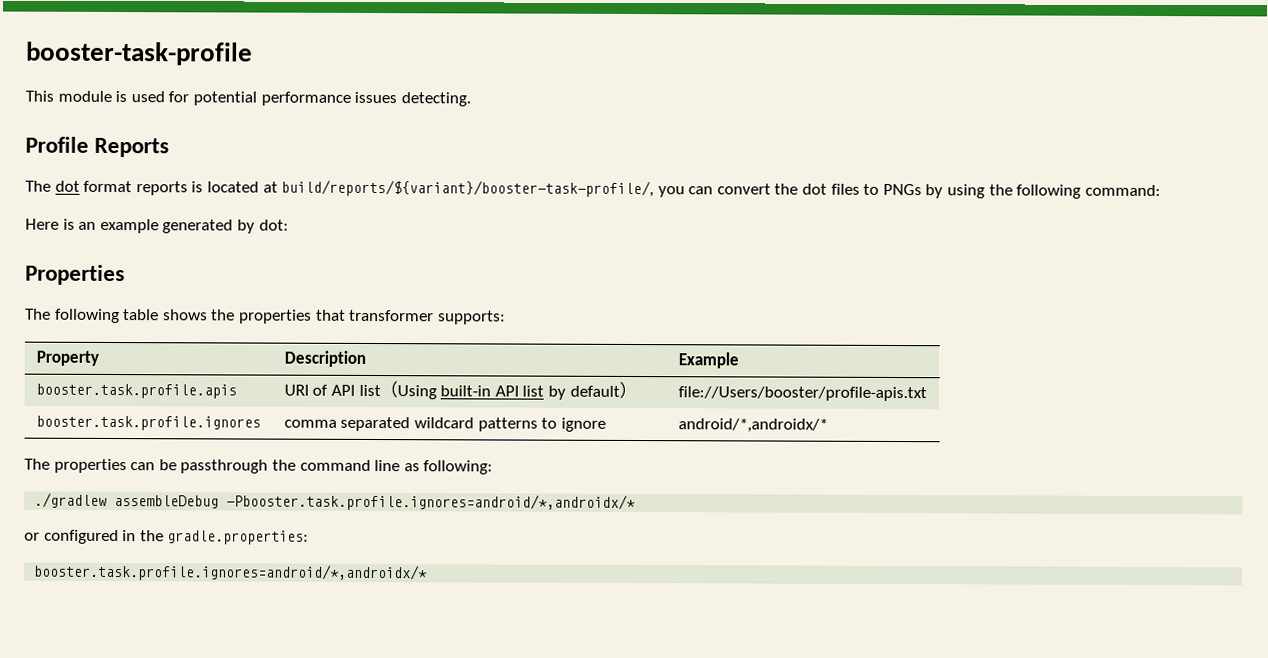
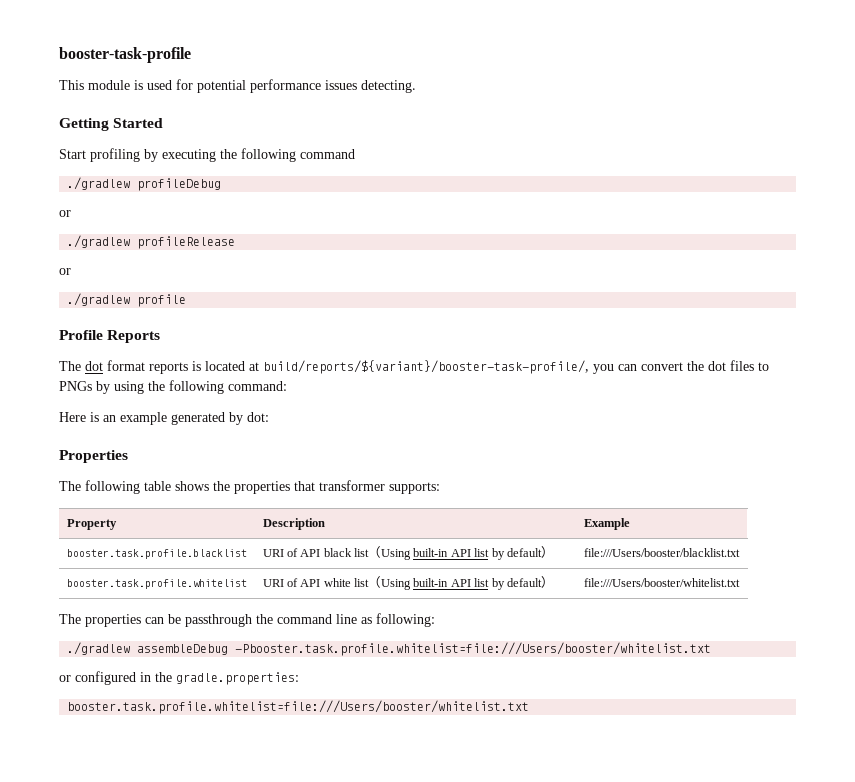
(471, 99) none -> [59,118,164,131] [59,148,355,162] [67,177,222,191] [59,210,71,217] [67,235,236,249] [59,268,71,275] [67,293,187,307] // Getting Started // Start profiling by executing the following command // ./gradlew profileDebug // or // ./gradlew profileRelease // or // ./gradlew profile
[35,383,237,399] [283,381,637,400] [677,386,927,402] [35,415,261,431] [283,416,606,432] [677,418,828,433] booster.task.profile.apis | URI of API list（Using built-in API list by default） | file://Users/booster/profile-apis.txt // booster.task.profile.ignores | comma separated wildcard patterns to ignore | android/*,androidx/* -> [66,549,247,559] [262,546,554,560] [583,548,740,557] [66,579,247,589] [262,576,554,590] [583,578,740,587] booster.task.profile.blacklist | URI of API black list（Using built-in API list by default） | file:///Users/booster/blacklist.txt // booster.task.profile.whitelist | URI of API white list（Using built-in API list by default） | file:///Users/booster/whitelist.txt
[226,493,637,512] -Pbooster.task.profile.ignores=android/*,androidx/* -> [235,642,712,656] -Pbooster.task.profile.whitelist=file:///Users/booster/whitelist.txt
[34,563,429,582] booster.task.profile.ignores=android/*,androidx/* -> [67,700,530,714] booster.task.profile.whitelist=file:///Users/booster/whitelist.txt

